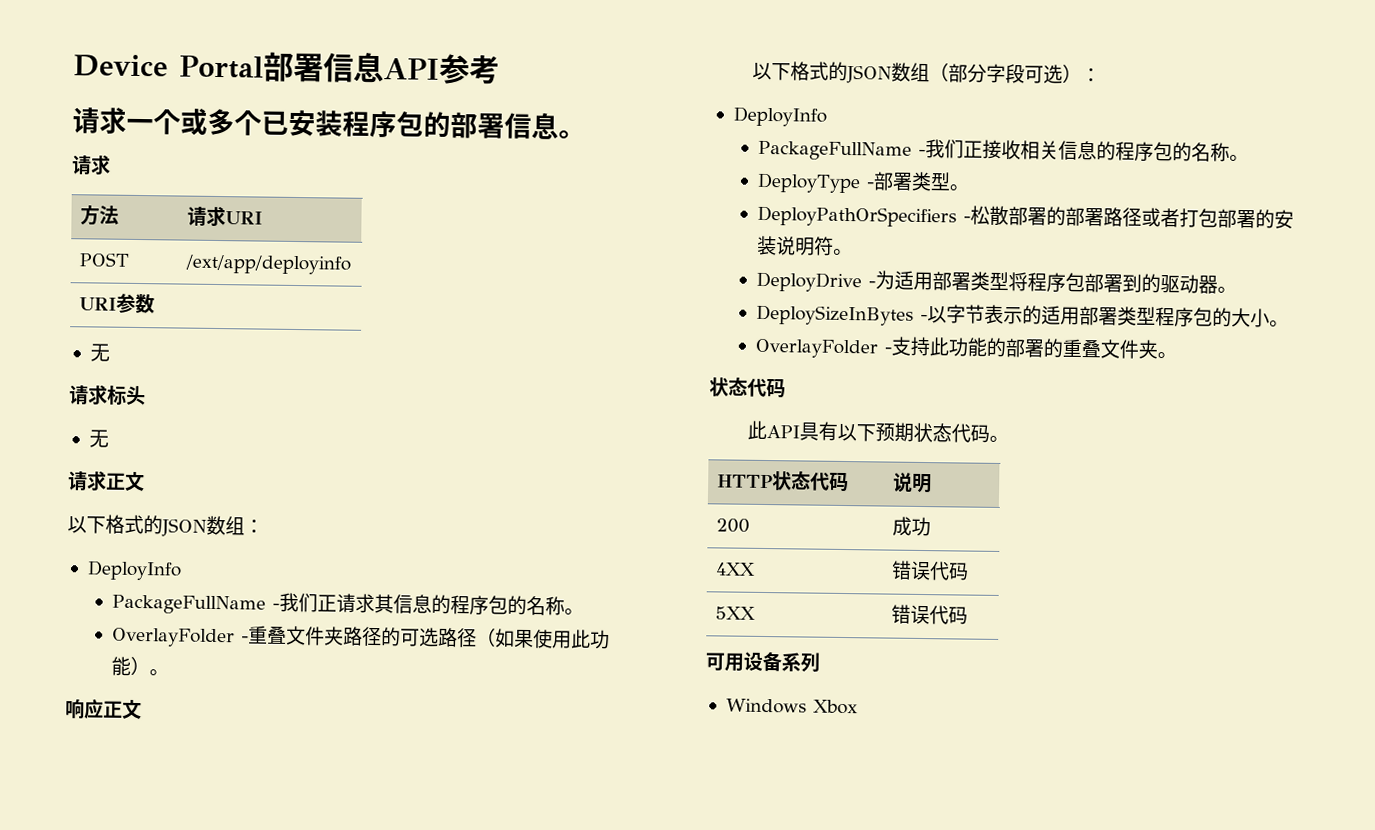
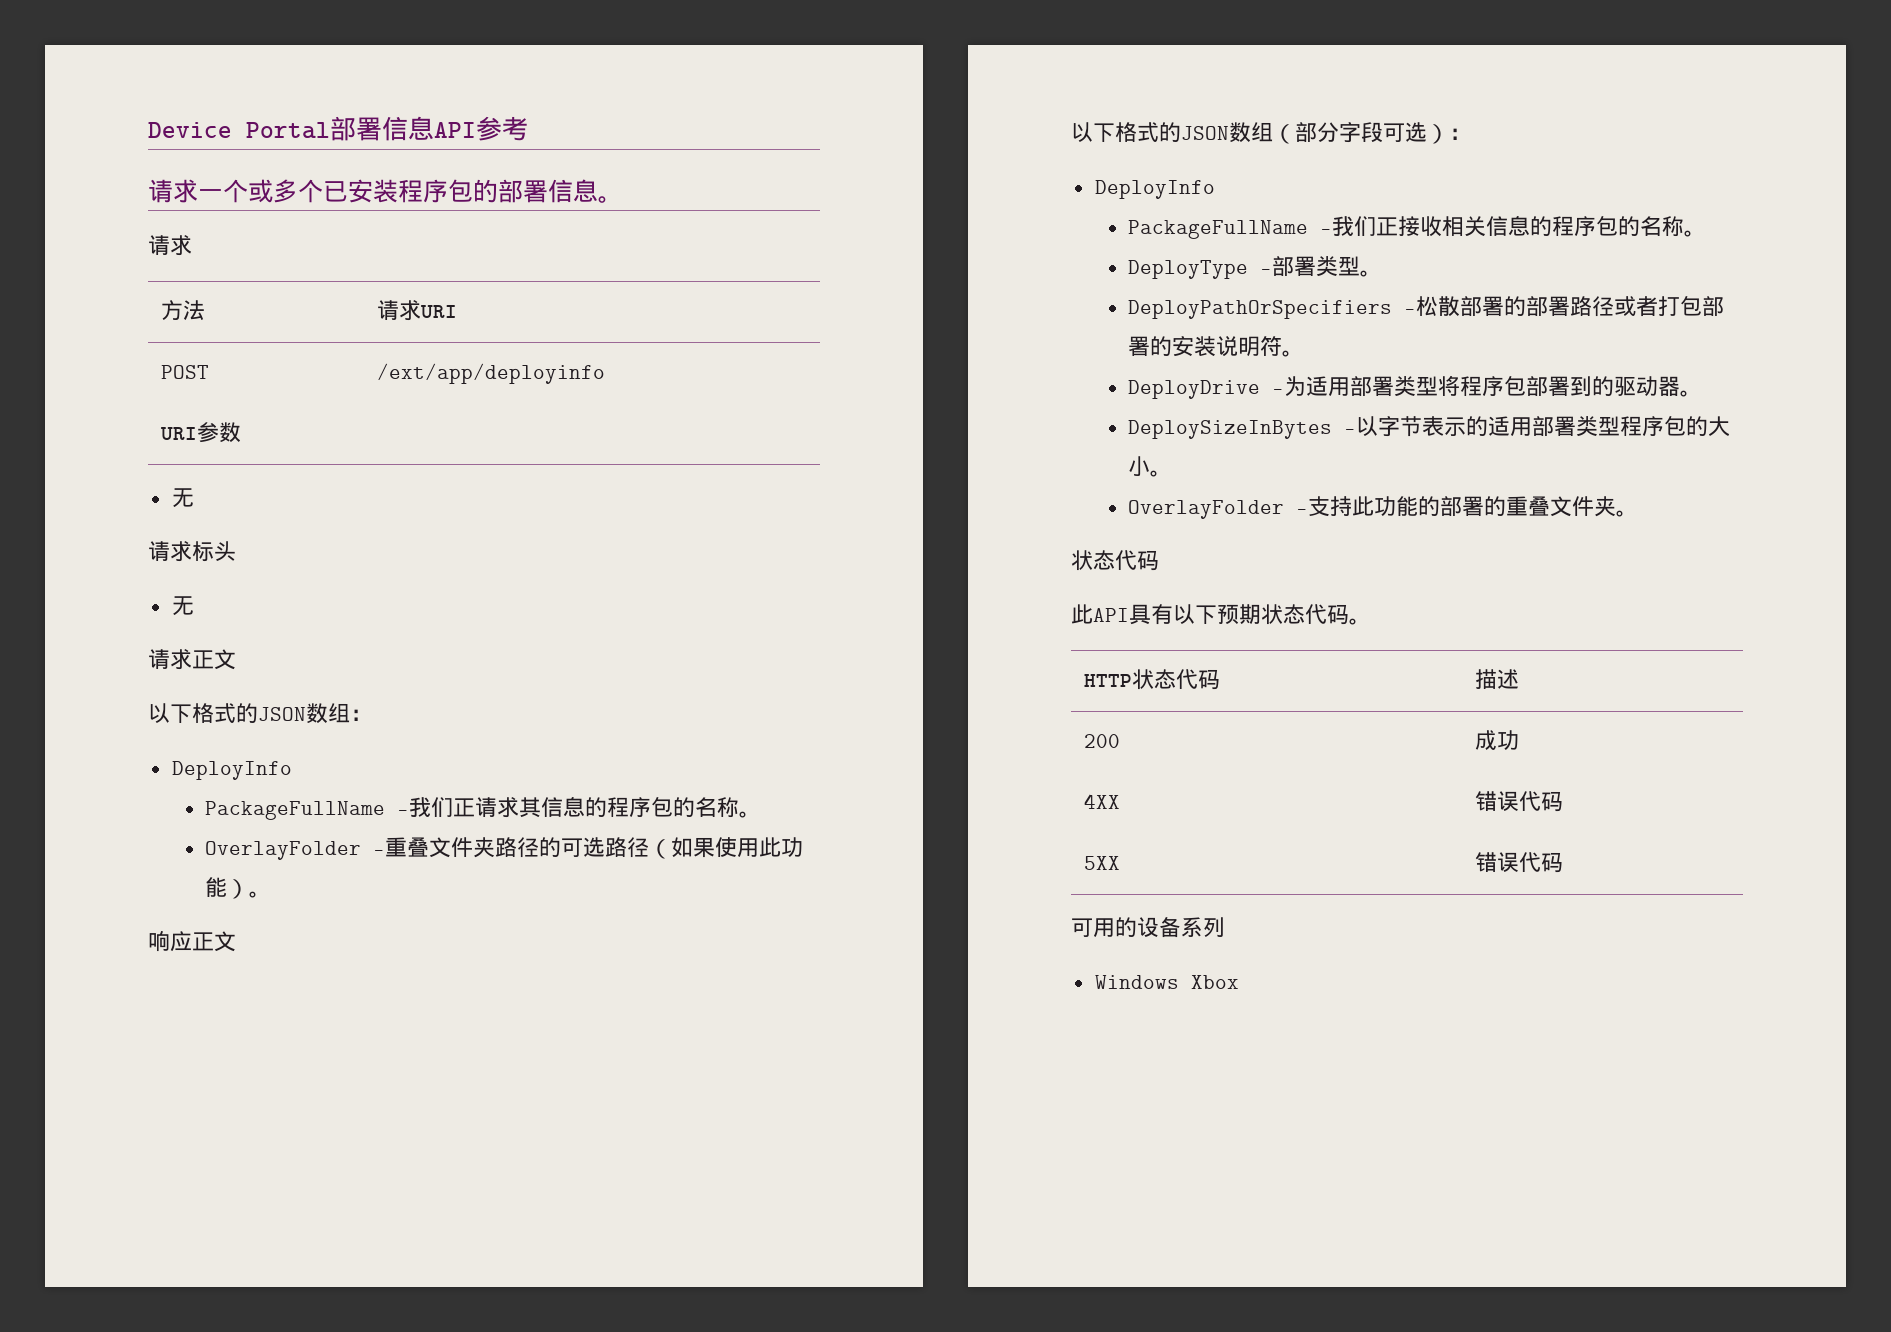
[893,472,933,494] 说明 -> [1474,669,1519,689] 描述
(744, 662) none -> [1115,917,1137,937] 的

